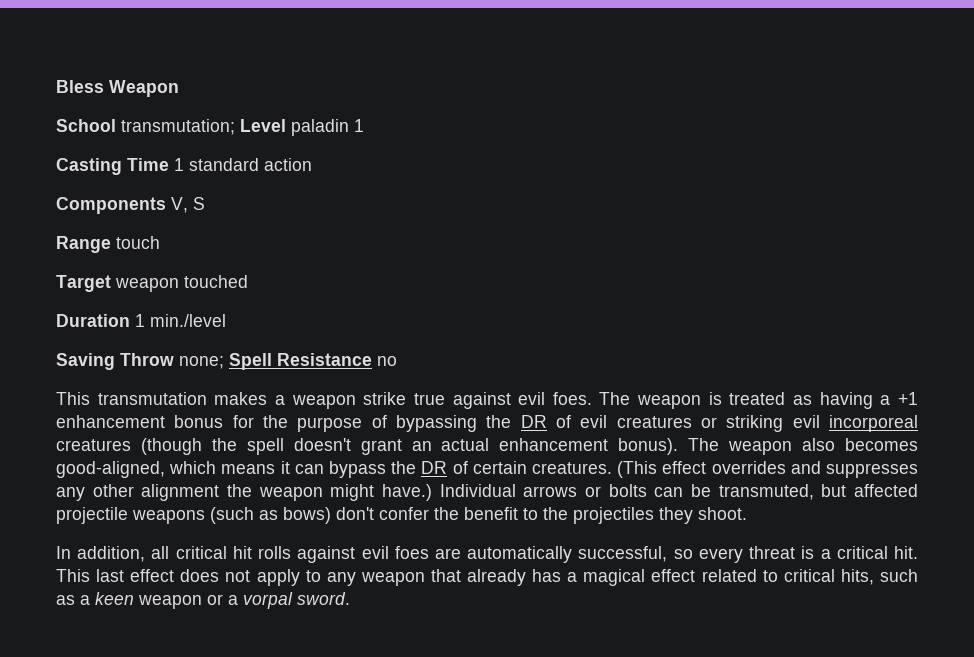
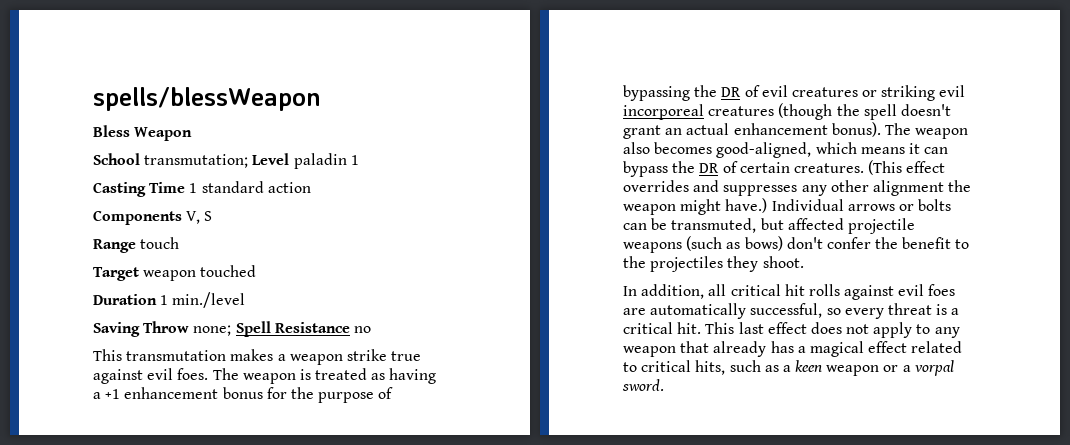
(56, 86) none -> [93,87,321,111] spells/blessWeapon //

